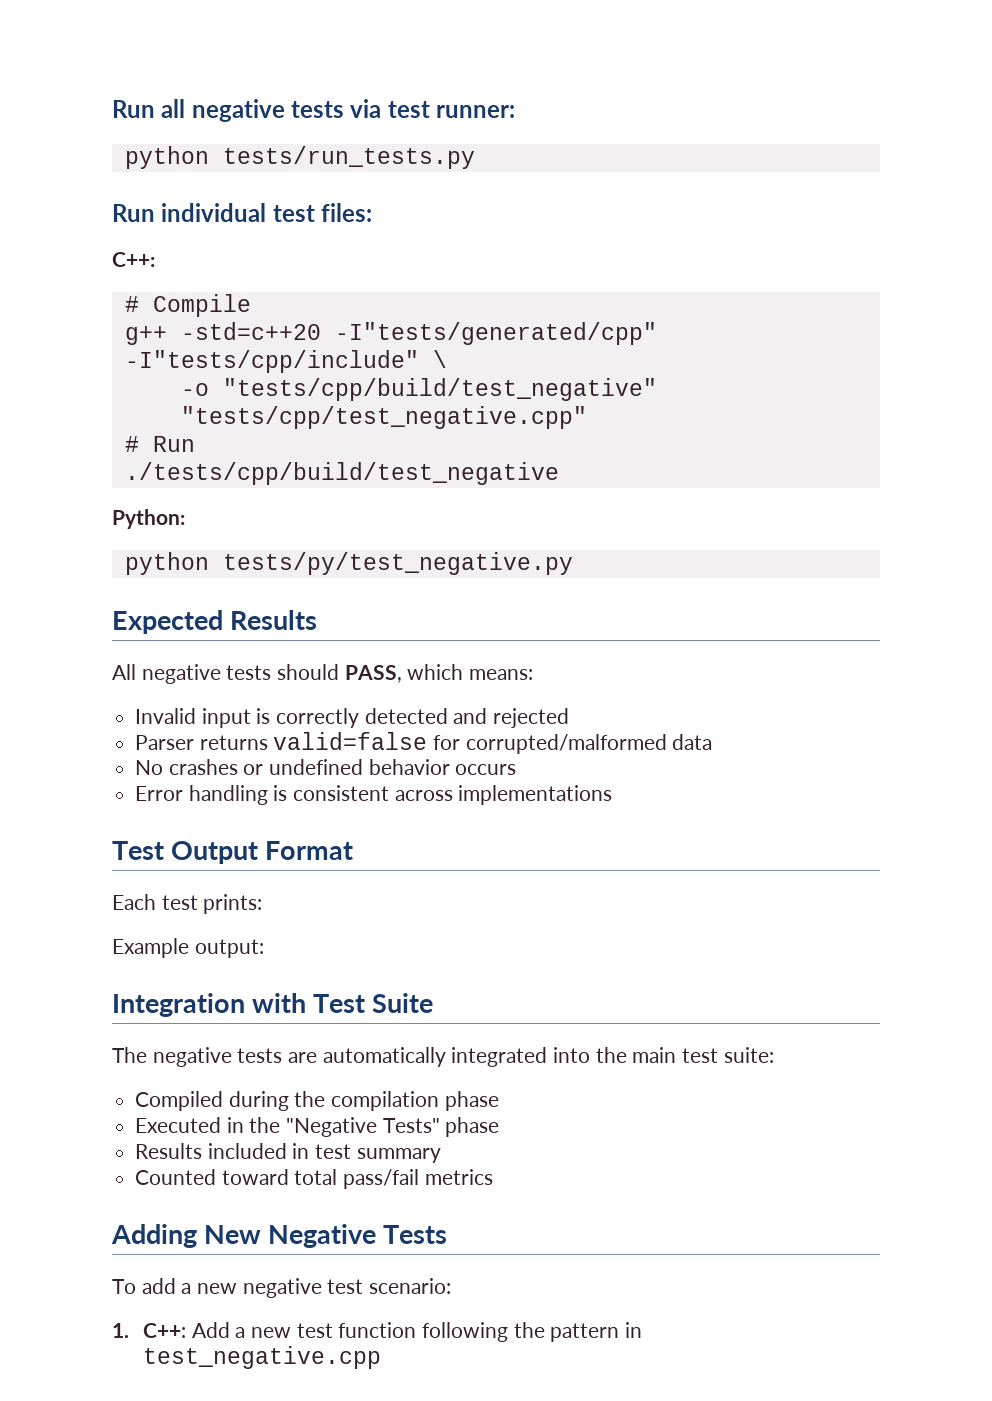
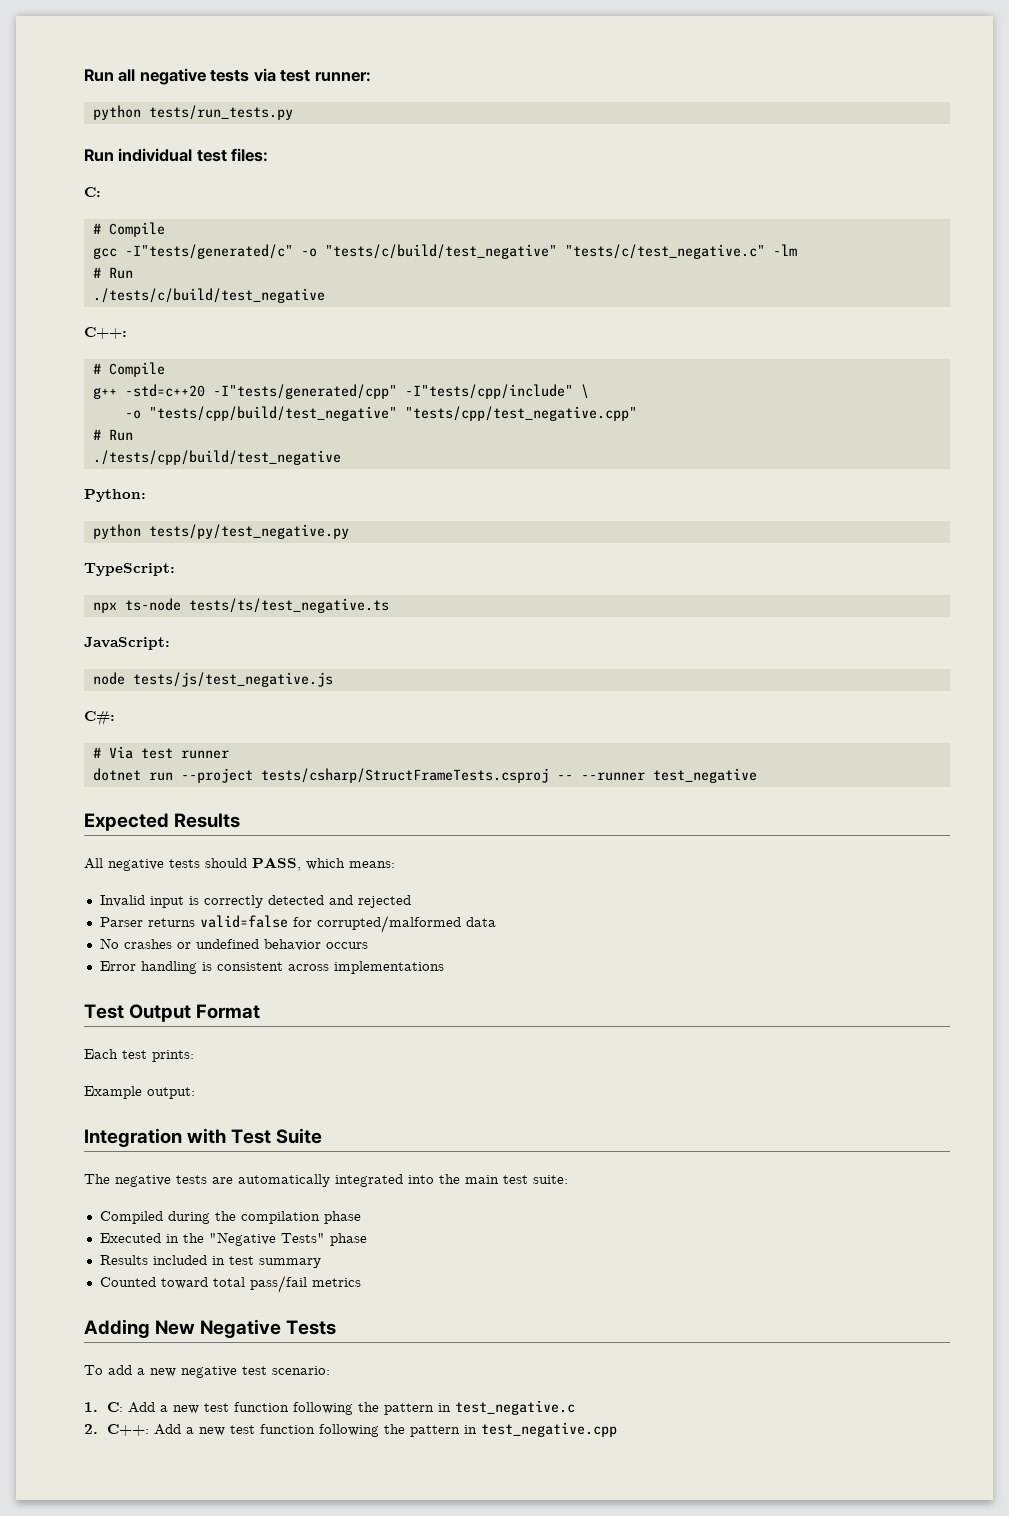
(373, 212) none -> [84,187,101,197] [92,222,165,237] [92,244,797,259] [92,267,133,279] [92,288,325,303] // C: // # Compile // gcc -I"tests/generated/c" -o "tests/c/build/test_negative" "tests/c/test_negative.c" -lm // # Run // ./tests/c/build/test_negative
(573, 563) none -> [84,563,175,576] [92,598,389,613] [84,637,170,650] [92,672,333,687] [84,710,115,726] [92,746,229,759] [92,768,757,783] // TypeScript: // npx ts-node tests/ts/test_negative.ts // JavaScript: // node tests/js/test_negative.js // C#: // # Via test runner // dotnet run --project tests/csharp/StructFrameTests.csproj -- --runner test_negative
(129, 1330) none -> [106,1400,575,1415] [84,1424,98,1434] C: Add a new test function following the pattern in test_negative.c // 2.

